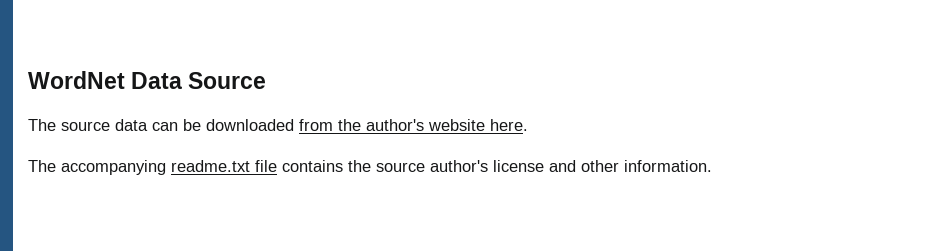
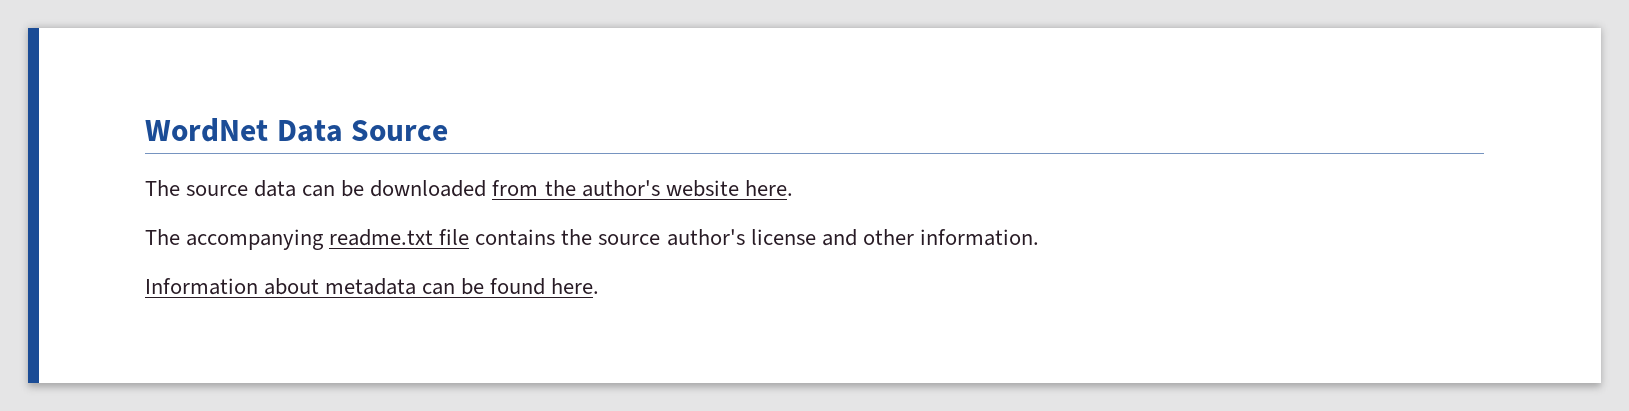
(712, 166) none -> [145,278,600,295] // Information about metadata can be found here.

